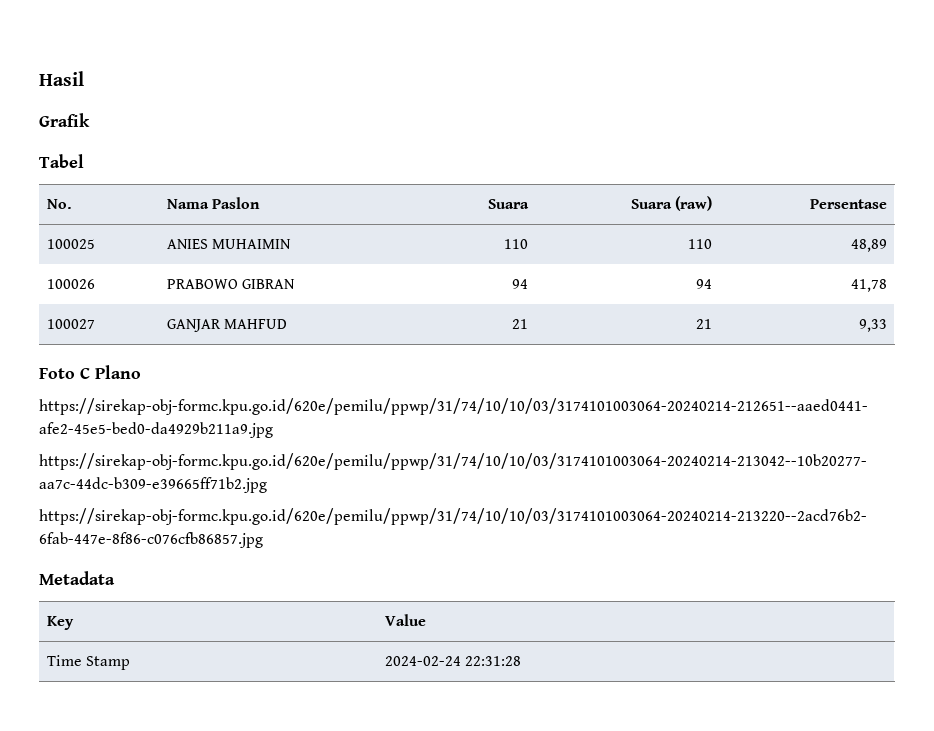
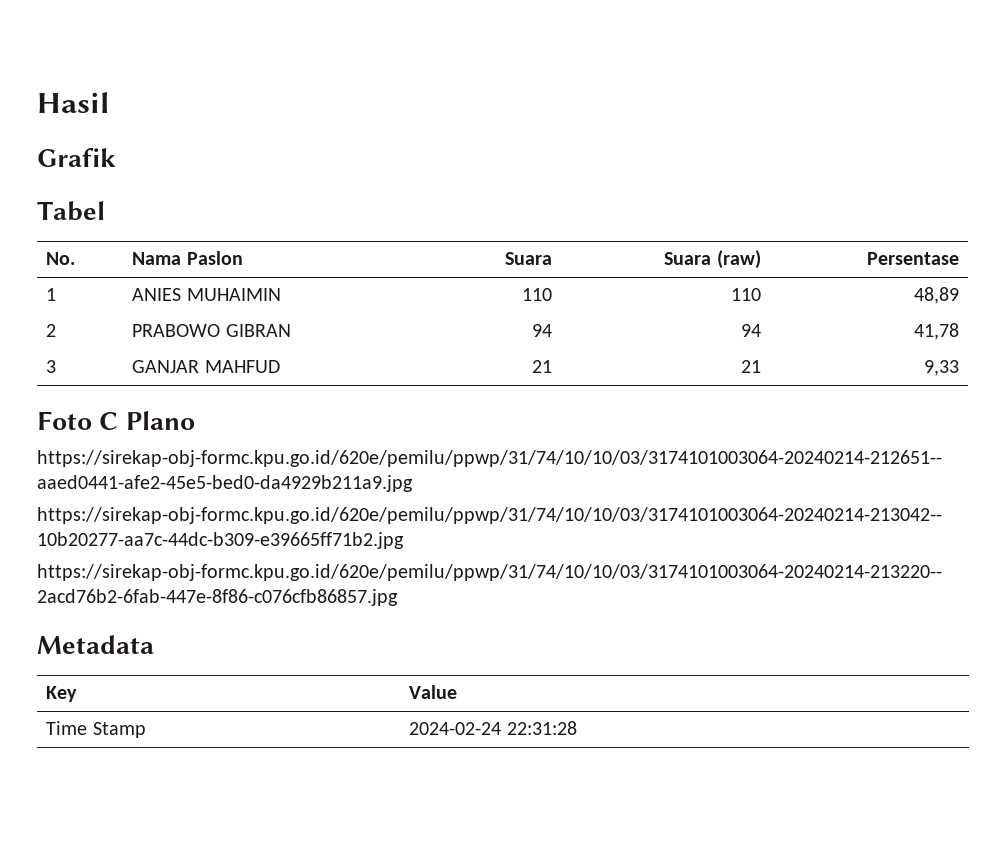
[46,239,95,249] 100025 -> [46,288,57,301] 1
[46,279,95,289] 100026 -> [46,324,57,337] 2
[46,319,95,329] 100027 -> [46,360,57,373] 3

